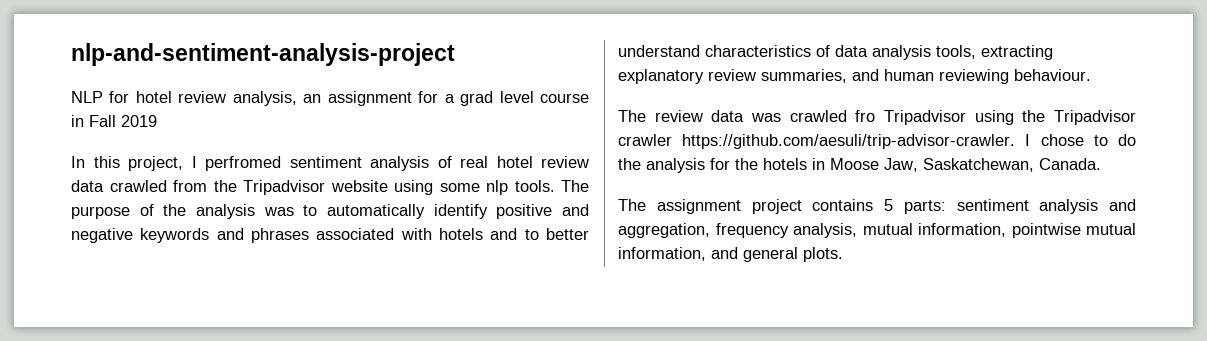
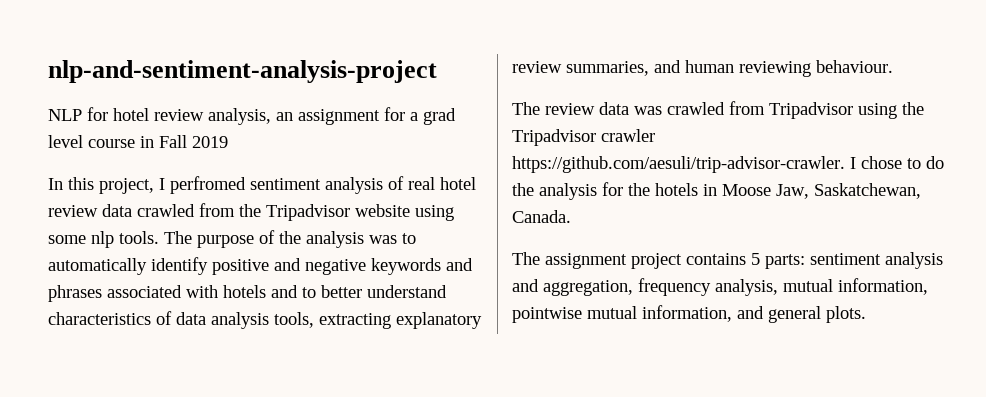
[855,110,876,122] fro -> [729,101,765,115] from

